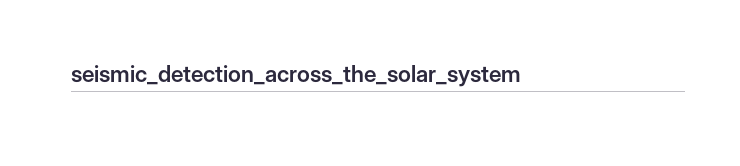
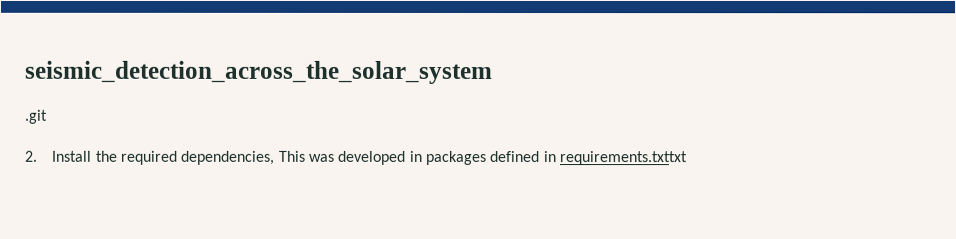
(521, 76) none -> [24,109,48,124] [24,150,687,166] // .git // 2. Install the required dependencies, This was developed in packages defined in requirements.txttxt

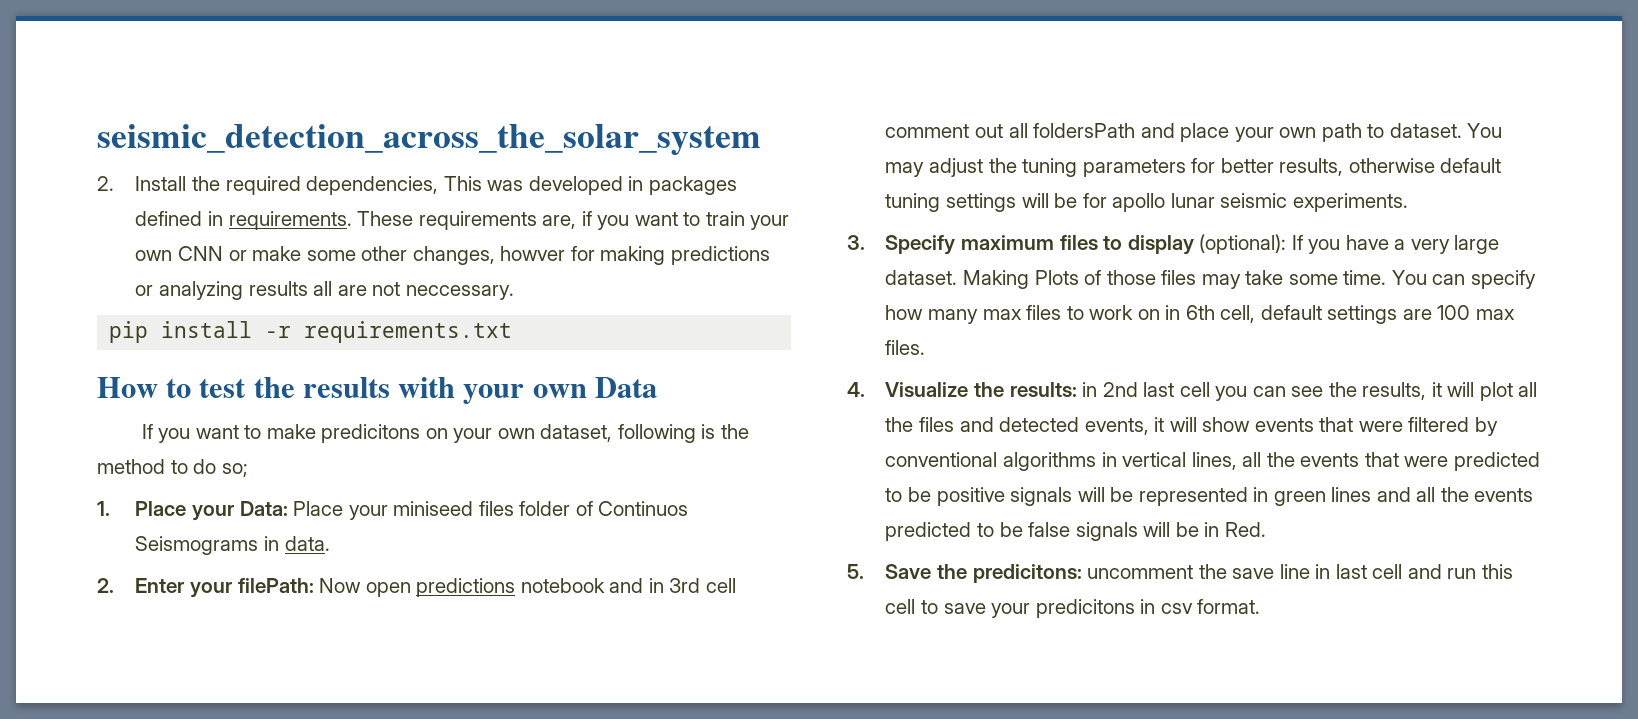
[24,109,48,124] // .git -> (761, 140) none
[558,151,687,166] requirements.txttxt -> [228,211,790,230] [135,246,770,265] [135,281,514,300] [109,321,513,343] [97,377,657,404] [141,424,749,443] [97,459,248,477] [97,501,689,521] [135,536,330,555] [97,578,736,598] [885,123,1503,142] [885,158,1502,177] [885,193,1408,212] [847,234,1500,255] [885,270,1536,289] [885,305,1515,324] [885,340,926,355] [847,382,1538,401] [885,417,1498,436] [885,452,1540,471] [885,487,1534,506] [885,522,1266,541] [847,564,1513,583] [885,599,1261,618] requirements. These requirements are, if you want to train your own CNN or make some other changes, howver for making predictions or analyzing results all are not neccessary. // pip install -r requirements.txt // How to test the results with your own Data // If you want to make predicitons on your own dataset, following is the method to do so; // 1. Place your Data: Place your miniseed files folder of Continuos Seismograms in data. // 2. Enter your filePath: Now open predictions notebook and in 3rd cell comment out all foldersPath and place your own path to dataset. You may adjust the tuning parameters for better results, otherwise default tuning settings will be for apollo lunar seismic experiments. // 3. Specify maximum files to display (optional): If you have a very large dataset. Making Plots of those files may take some time. You can specify how many max files to work on in 6th cell, default settings are 100 max files. // 4. Visualize the results: in 2nd last cell you can see the results, it will plot all the files and detected events, it will show events that were filtered by conventional algorithms in vertical lines, all the events that were predicted to be positive signals will be represented in green lines and all the events predicted to be false signals will be in Red. // 5. Save the predicitons: uncomment the save line in last cell and run this cell to save your predicitons in csv format.

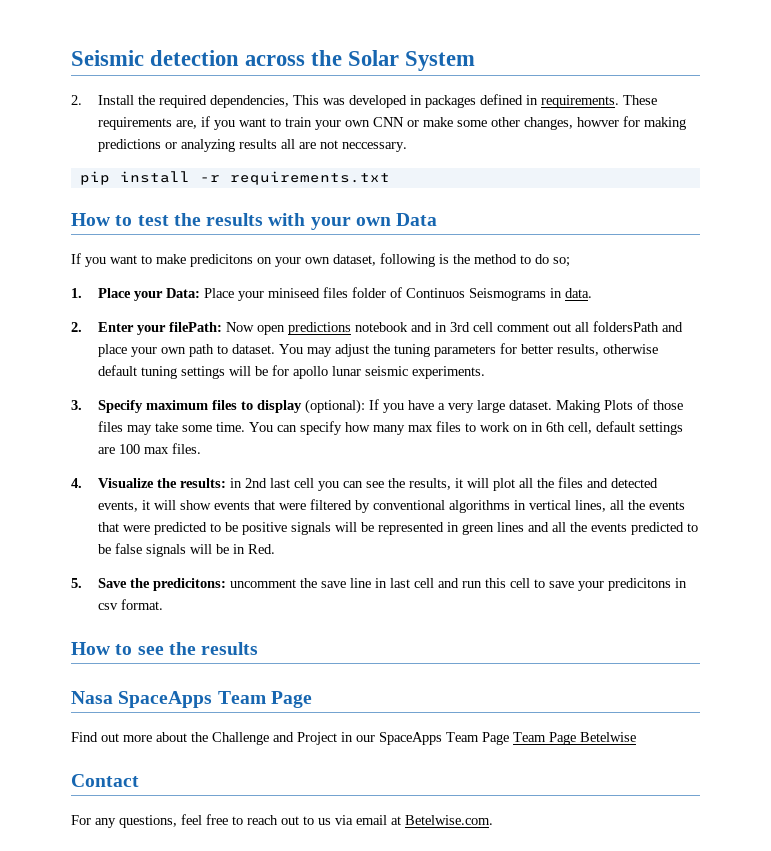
[97,124,761,156] seismic_detection_across_the_solar_system -> [71,50,476,71] Seismic detection across the Solar System
(1261, 606) none -> [71,642,259,655] [71,691,312,708] [71,732,636,745] [71,774,139,787] [71,814,493,828] // How to see the results // Nasa SpaceApps Team Page // Find out more about the Challenge and Project in our SpaceApps Team Page Team Page Betelwise // Contact // For any questions, feel free to reach out to us via email at Betelwise.com.

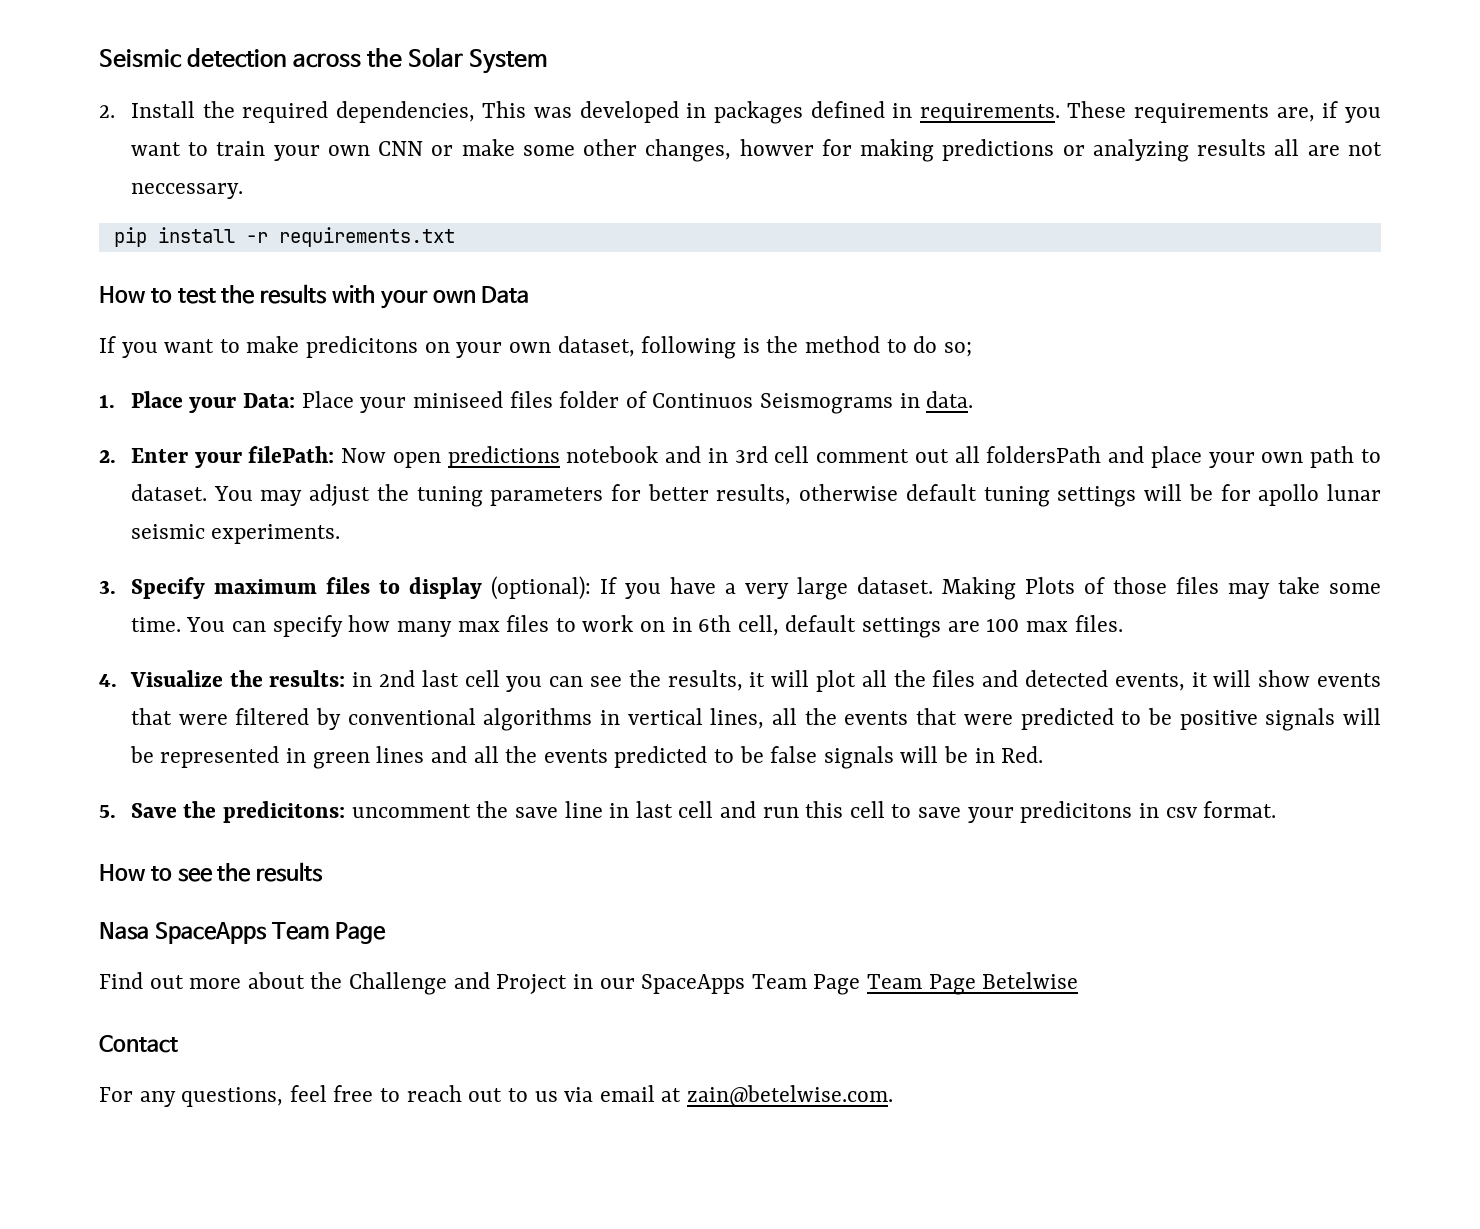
[405,815,493,825] Betelwise.com. -> [686,1085,893,1107] zain@betelwise.com.

